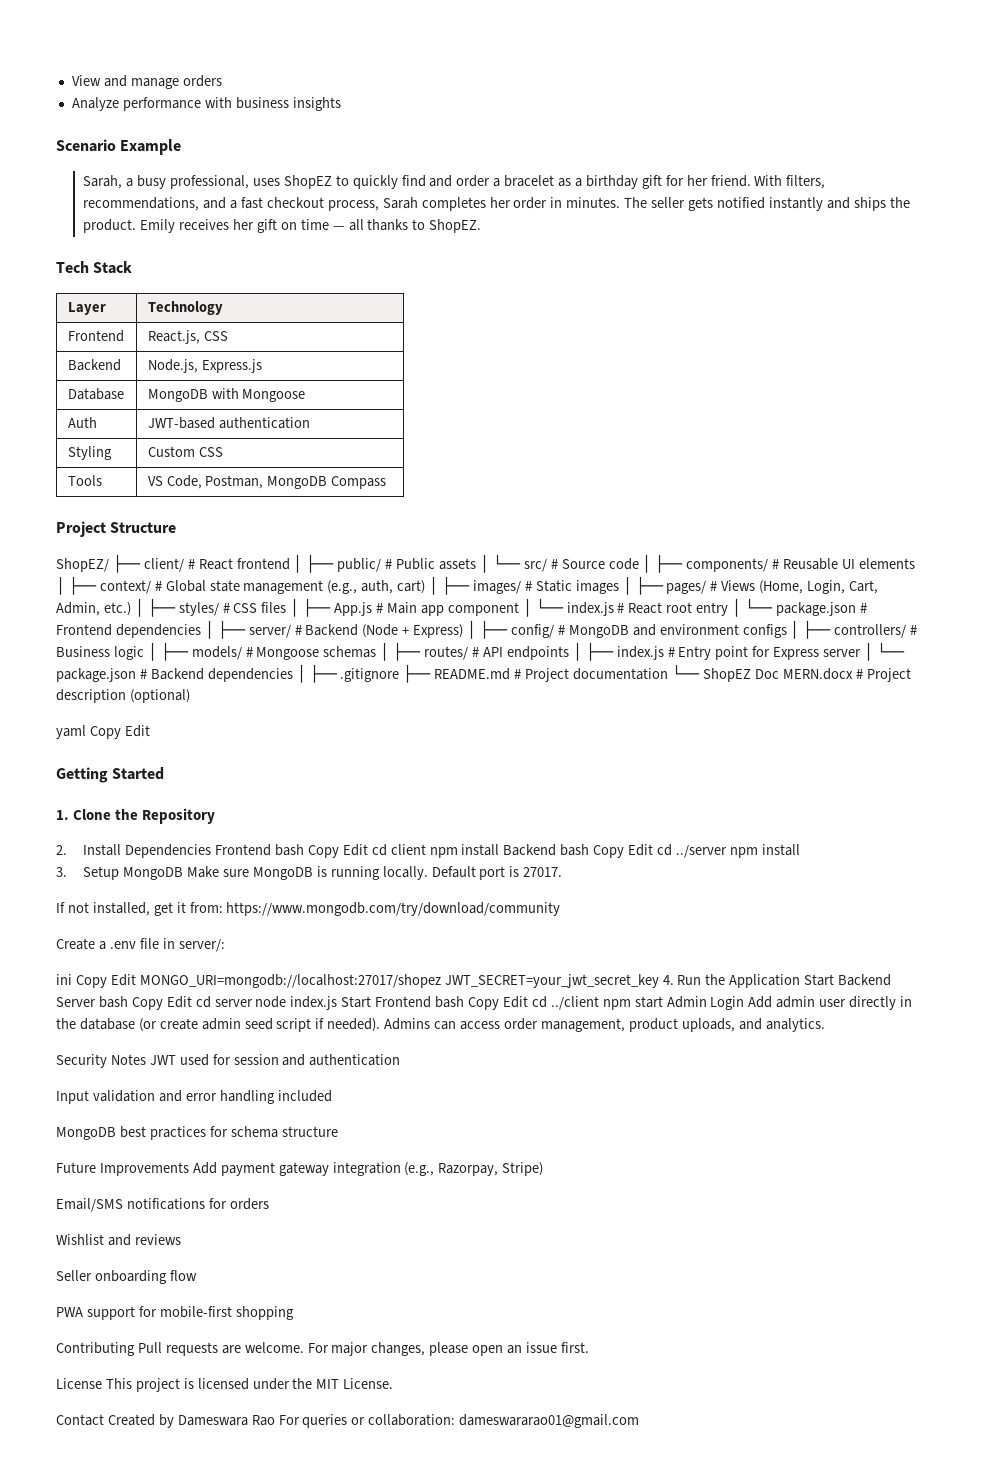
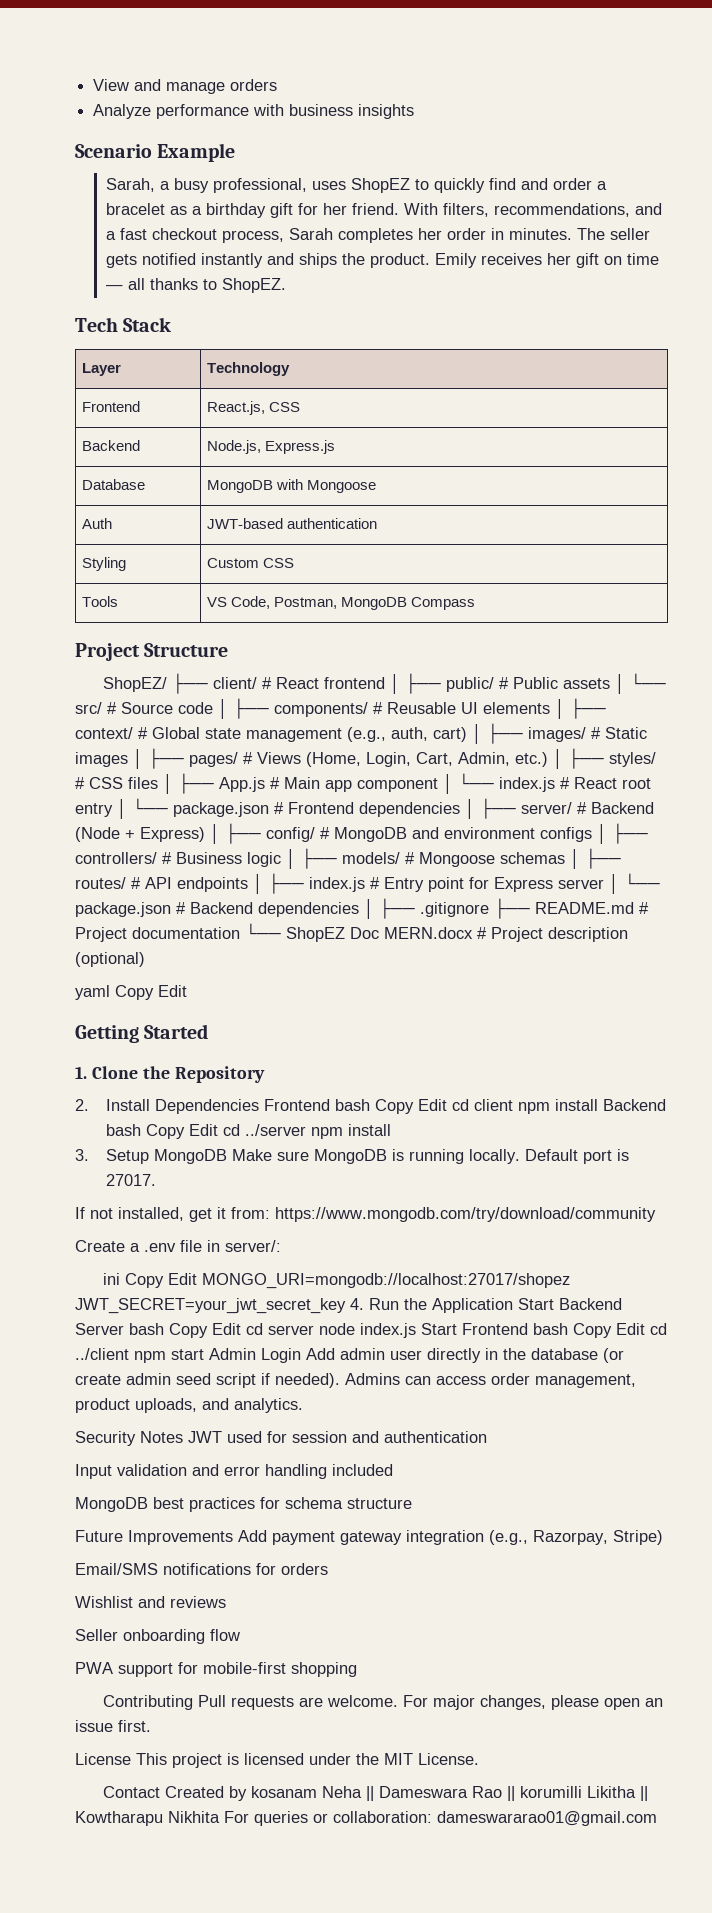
[177,1415,275,1426] Dameswara Rao -> [250,1786,648,1801] [75,1811,220,1826] kosanam Neha || Dameswara Rao || korumilli Likitha || Kowtharapu Nikhita

